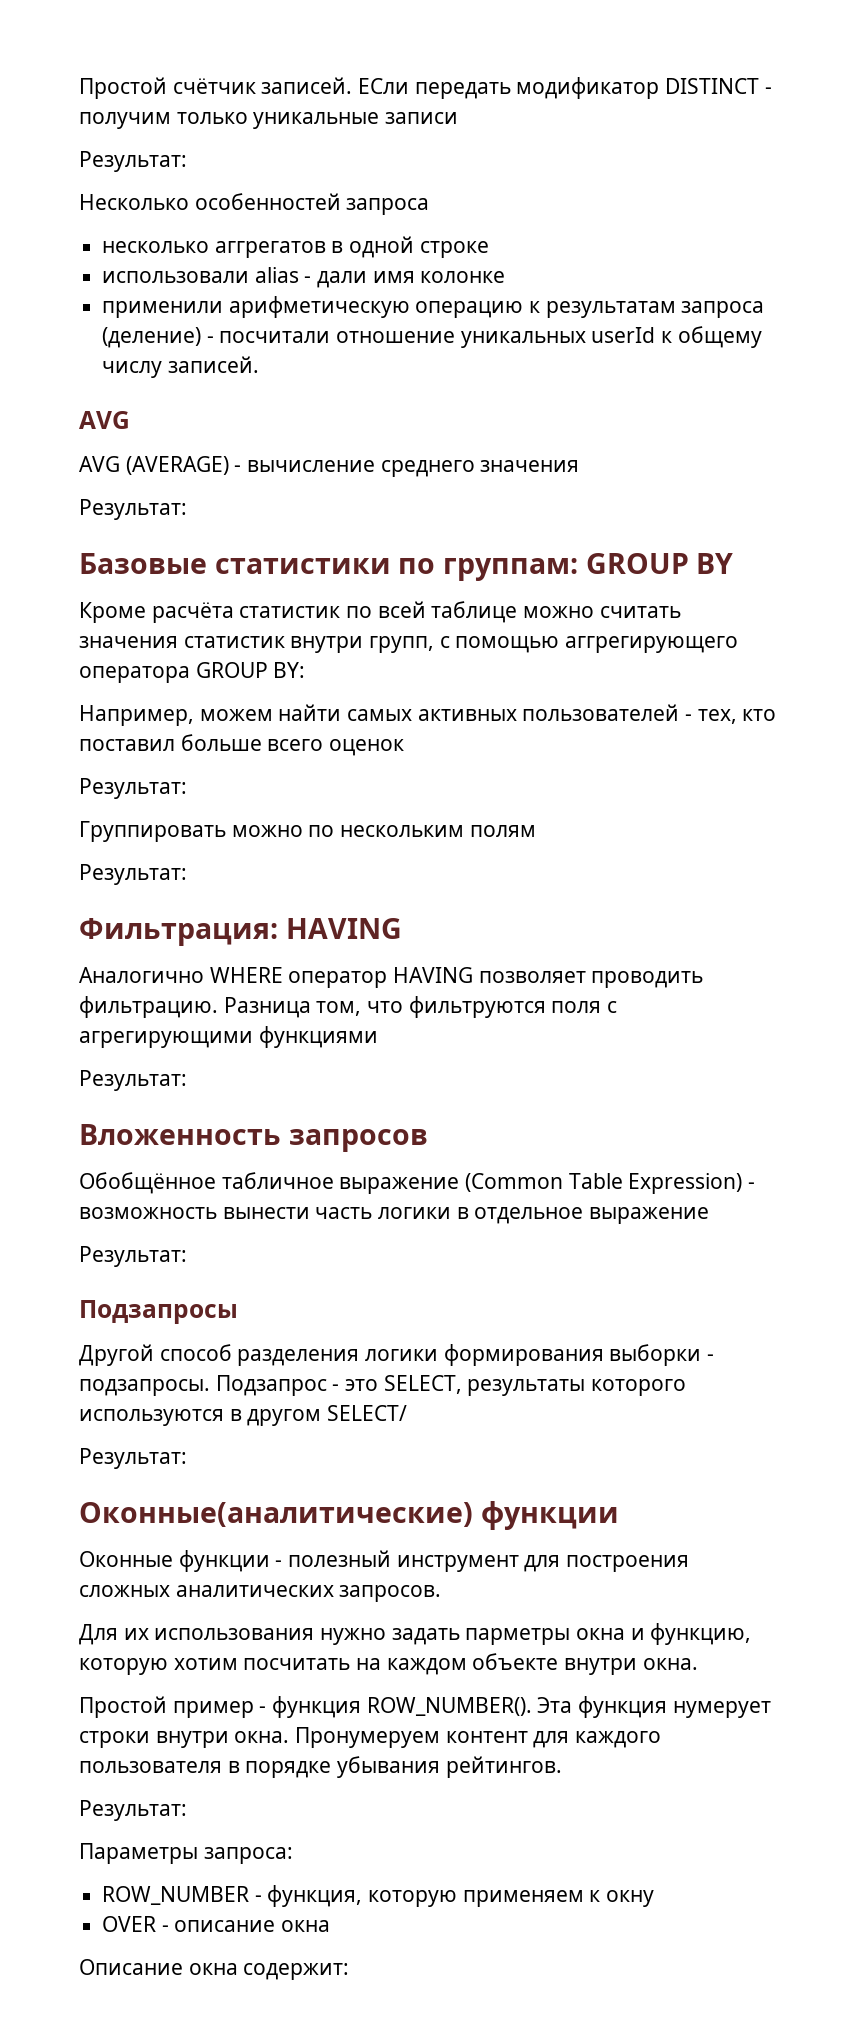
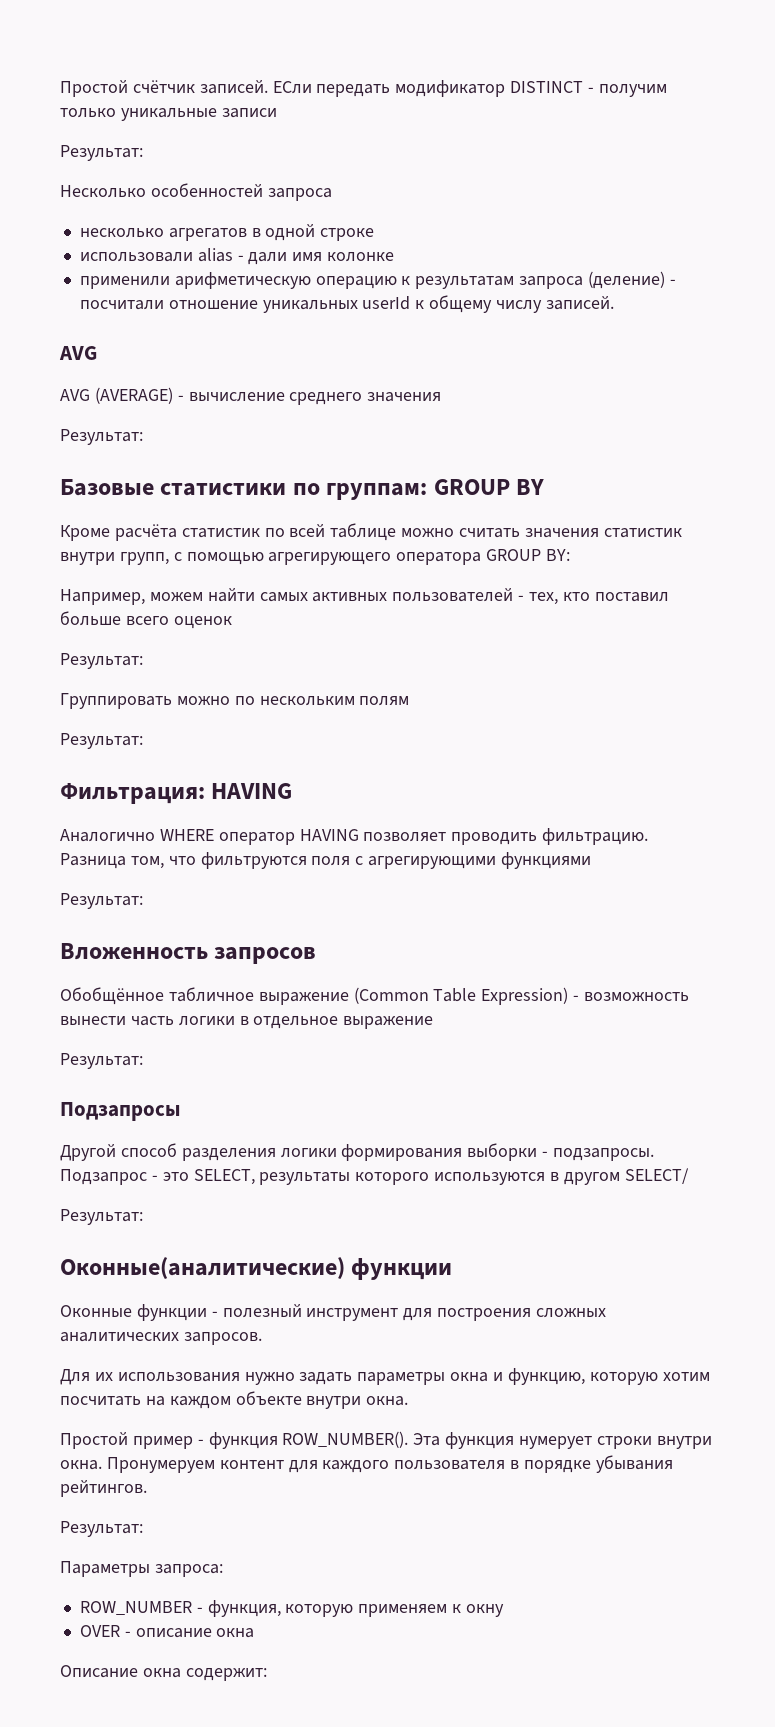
[214,241,326,258] аггрегатов -> [168,228,247,241] агрегатов
[565,636,739,653] аггрегирующего -> [268,552,392,565] агрегирующего
[465,1628,571,1645] парметры -> [357,1372,446,1385] параметры

